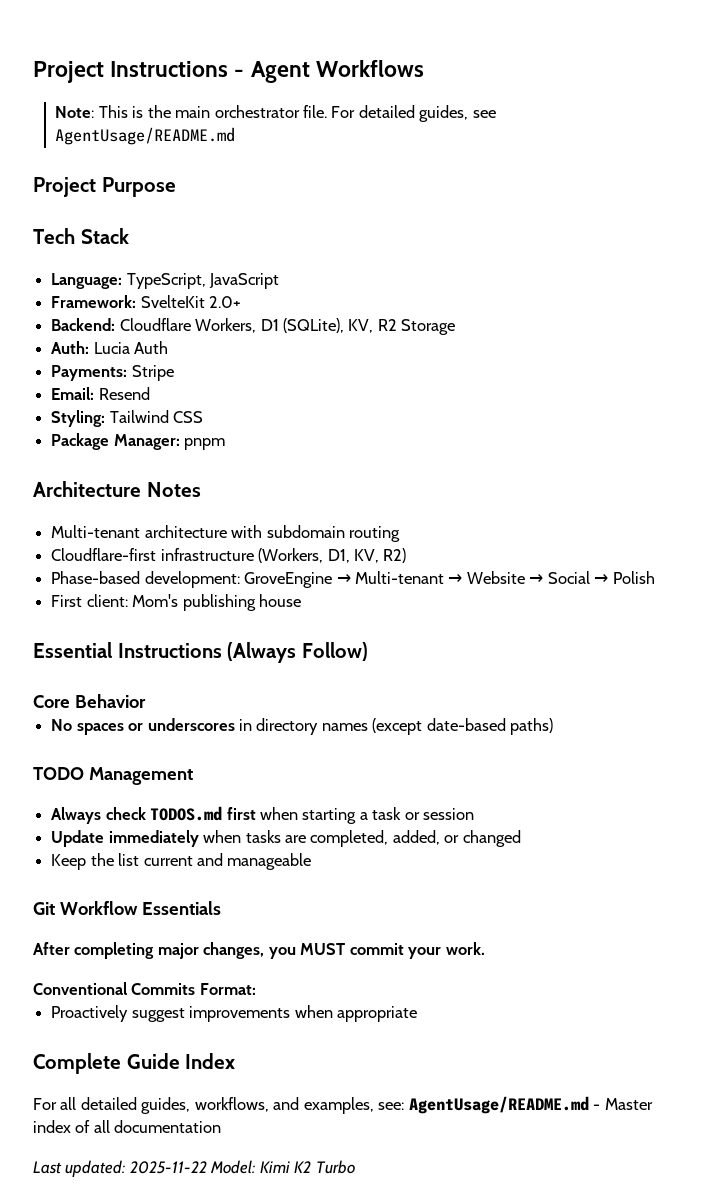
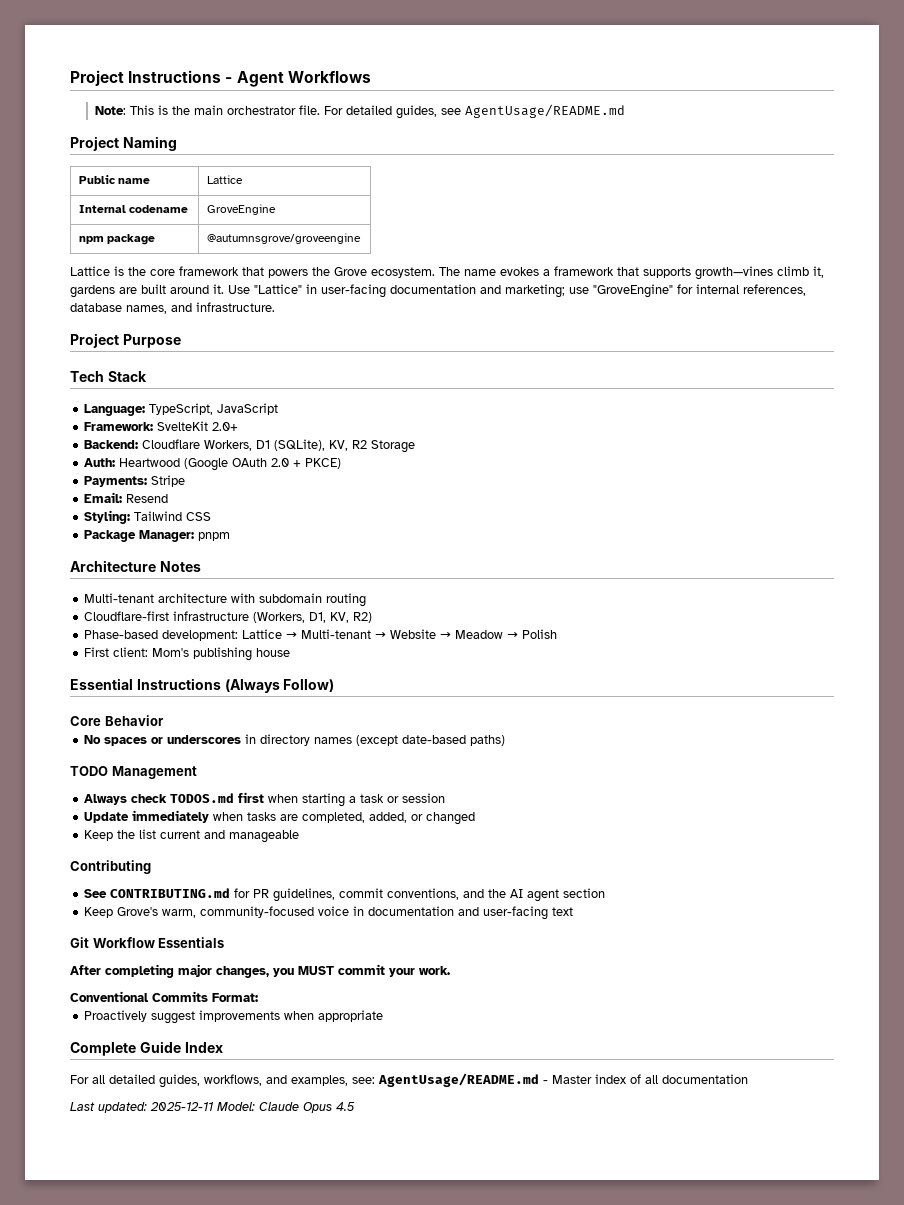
(236, 136) none -> [70,136,177,151] [78,175,150,184] [206,175,243,184] [78,205,188,213] [206,204,276,215] [78,234,155,245] [206,233,361,244] [70,266,824,280] [70,284,806,298] [70,302,275,314] // Project Naming // Public name | Lattice // Internal codename | GroveEngine // npm package | @autumnsgrove/groveengine // Lattice is the core framework that powers the Grove ecosystem. The name evokes a framework that supports growth—vines climb it, gardens are built around it. Use "Lattice" in user-facing documentation and marketing; use "GroveEngine" for internal references, database names, and infrastructure.
[93,341,169,354] Lucia Auth -> [119,458,342,471] Heartwood (Google OAuth 2.0 + PKCE)
[244,572,333,588] GroveEngine -> [242,629,283,639] Lattice
[547,571,590,584] Social -> [455,630,504,639] Meadow
(312, 861) none -> [70,860,151,874] [84,888,606,902] [84,906,574,920] // Contributing // See CONTRIBUTING.md for PR guidelines, commit conventions, and the AI agent section // Keep Grove's warm, community-focused voice in documentation and user-facing text
[129,1160,355,1174] 2025-11-22 Model: Kimi K2 Turbo -> [150,1102,355,1113] 2025-12-11 Model: Claude Opus 4.5

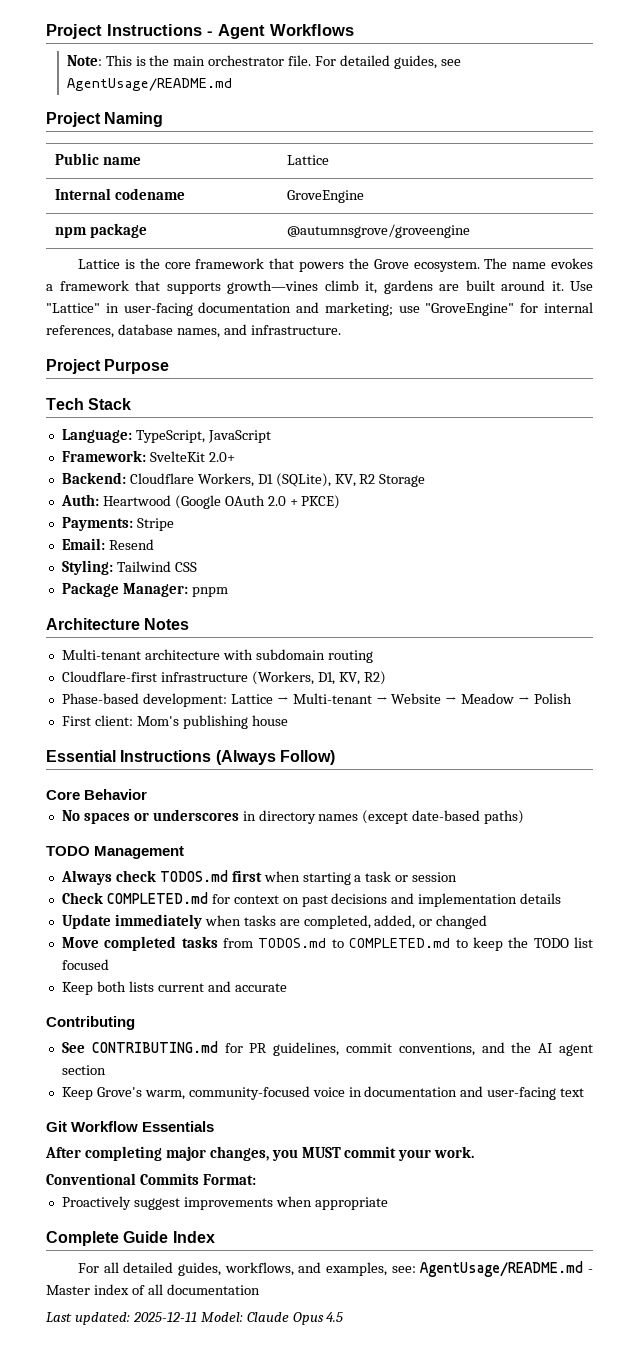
(446, 798) none -> [61,892,562,907] // Check COMPLETED.md for context on past decisions and implementation details
[84,829,157,841] // Keep the list -> [61,936,593,951] [61,959,109,970] [61,981,154,995] // Move completed tasks from TODOS.md to COMPLETED.md to keep the TODO list focused // Keep both lists
[229,830,300,843] manageable -> [234,983,287,992] accurate

